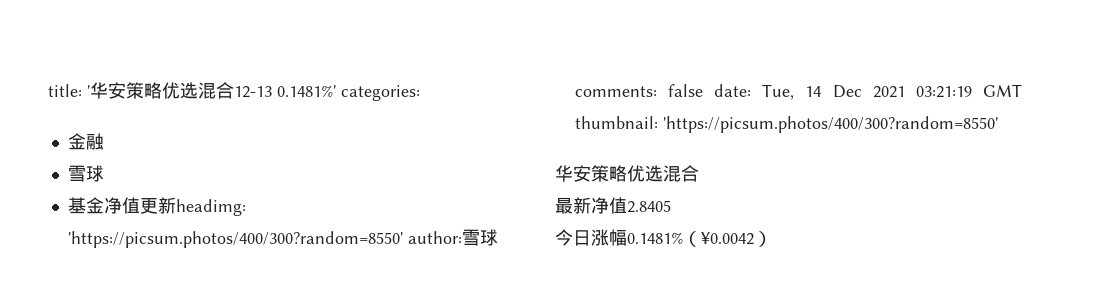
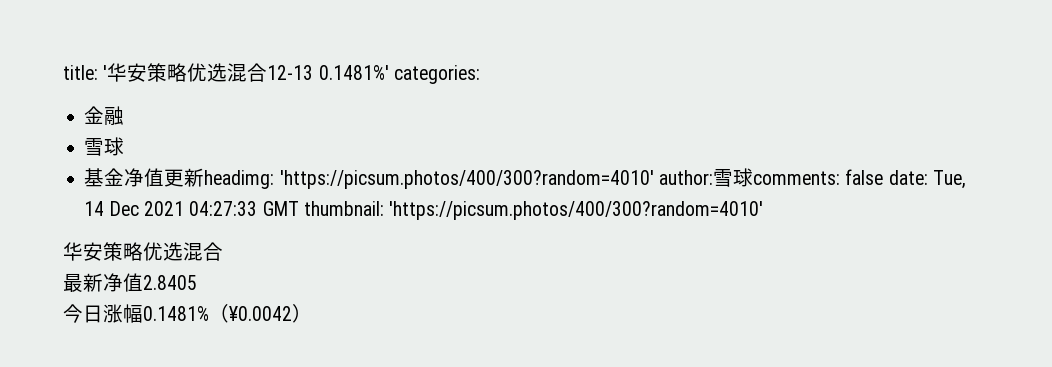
[67,231,403,248] 'https://picsum.photos/400/300?random=8550' -> [279,170,654,189] 'https://picsum.photos/400/300?random=4010'
[915,86,972,98] 03:21:19 -> [189,201,258,216] 04:27:33
[662,116,998,133] 'https://picsum.photos/400/300?random=8550' -> [389,201,764,220] 'https://picsum.photos/400/300?random=4010'

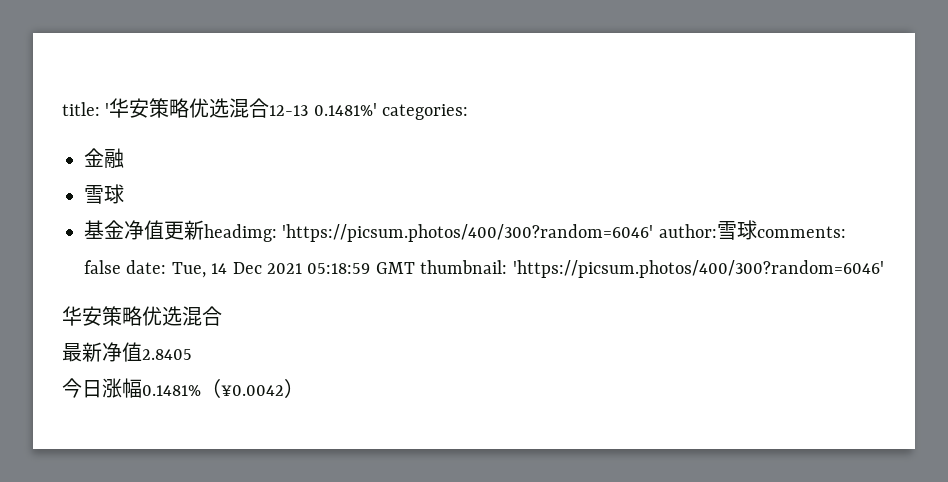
[279,170,654,189] 'https://picsum.photos/400/300?random=4010' -> [282,224,654,242] 'https://picsum.photos/400/300?random=6046'
[189,201,258,216] 04:27:33 -> [307,263,371,274] 05:18:59
[389,201,764,220] 'https://picsum.photos/400/300?random=4010' -> [512,260,884,278] 'https://picsum.photos/400/300?random=6046'

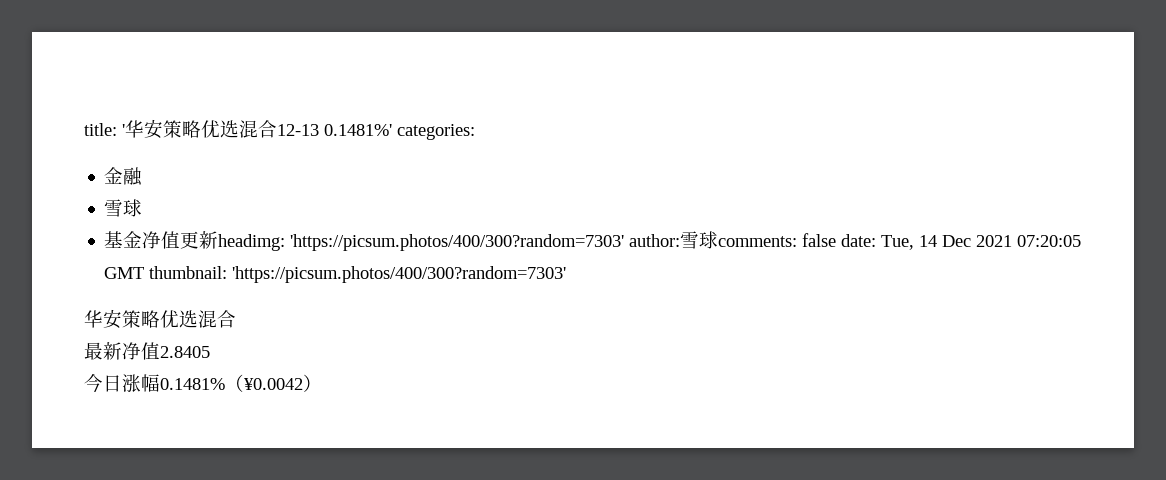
[282,224,654,242] 'https://picsum.photos/400/300?random=6046' -> [290,234,625,251] 'https://picsum.photos/400/300?random=7303'
[307,263,371,274] 05:18:59 -> [1017,235,1082,247] 07:20:05
[512,260,884,278] 'https://picsum.photos/400/300?random=6046' -> [232,266,567,283] 'https://picsum.photos/400/300?random=7303'

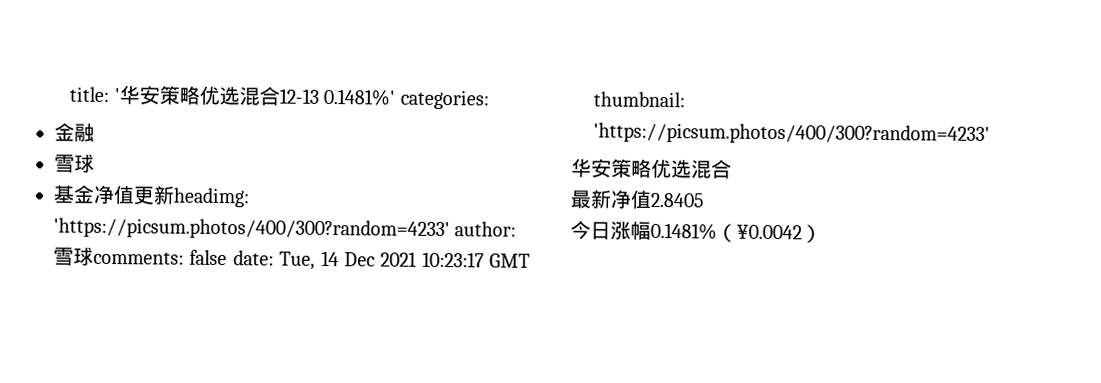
[290,234,625,251] 'https://picsum.photos/400/300?random=7303' -> [53,217,450,241] 'https://picsum.photos/400/300?random=4233'
[1017,235,1082,247] 07:20:05 -> [421,251,484,268] 10:23:17
[232,266,567,283] 'https://picsum.photos/400/300?random=7303' -> [593,122,990,145] 'https://picsum.photos/400/300?random=4233'

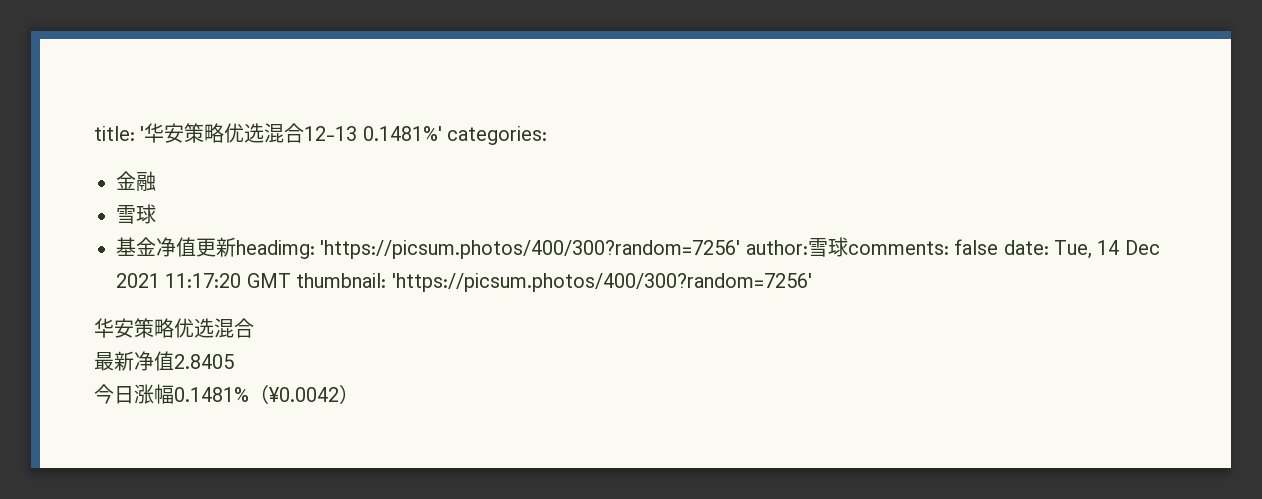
[53,217,450,241] 'https://picsum.photos/400/300?random=4233' -> [320,240,741,259] 'https://picsum.photos/400/300?random=7256'
[421,251,484,268] 10:23:17 -> [165,273,242,288] 11:17:20
[593,122,990,145] 'https://picsum.photos/400/300?random=4233' -> [391,273,812,292] 'https://picsum.photos/400/300?random=7256'

